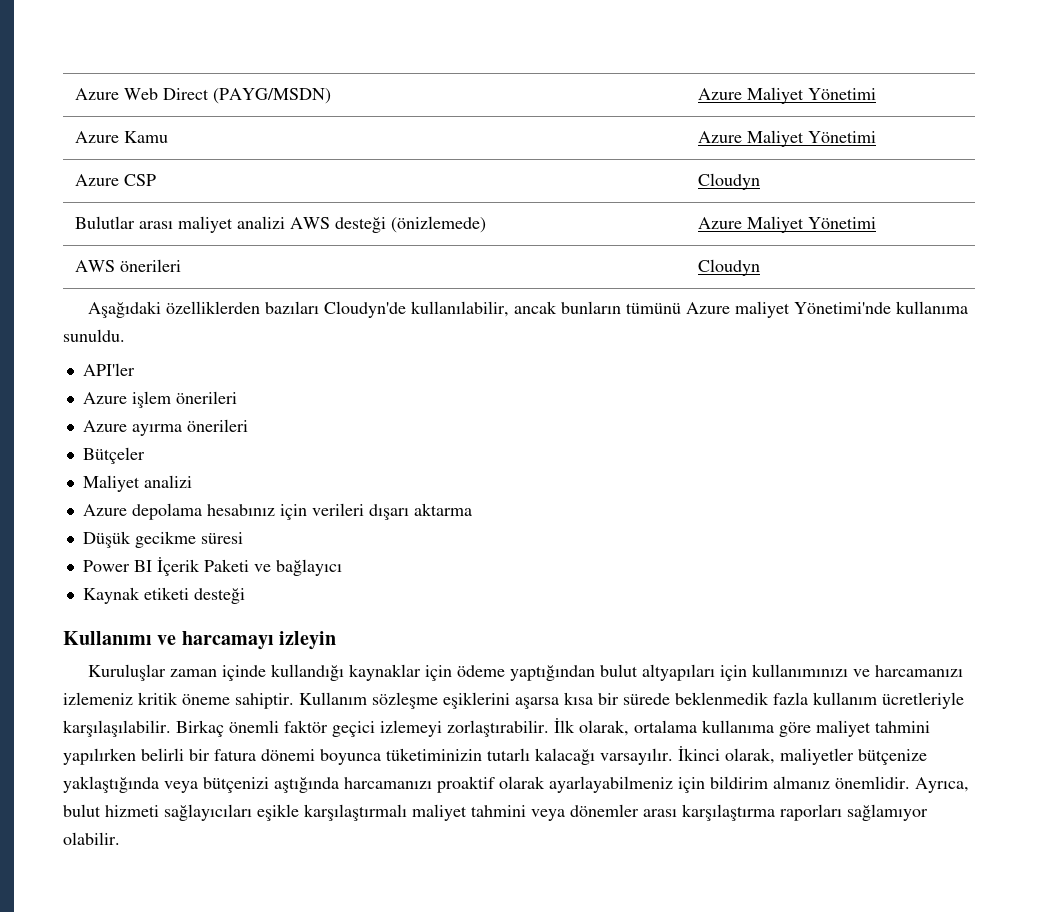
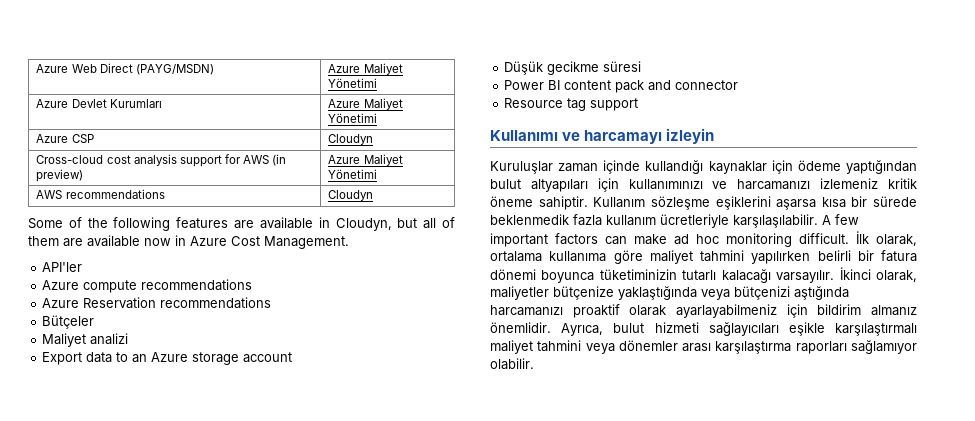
[123,131,168,143] Kamu -> [71,99,162,108] Devlet Kurumları
[74,216,486,233] Bulutlar arası maliyet analizi AWS desteği (önizlemede) -> [36,154,287,167] [36,169,84,182] Cross-cloud cost analysis support for AWS (in preview)
[119,259,181,272] [697,259,760,276] [87,301,968,318] [63,329,125,342] önerileri | Cloudyn // Aşağıdaki özelliklerden bazıları Cloudyn'de kullanılabilir, ancak bunların tümünü Azure maliyet Yönetimi'nde kullanıma sunuldu. -> [65,189,165,199] [328,190,374,201] [28,217,455,231] [28,235,349,249] recommendations | Cloudyn // Some of the following features are available in Cloudyn, but all of them are available now in Azure Cost Management.
[131,391,237,408] [82,419,248,436] işlem önerileri // Azure ayırma önerileri -> [83,279,253,293] [42,297,272,309] compute recommendations // Azure Reservation recommendations
[82,503,472,520] Azure depolama hesabınız için verileri dışarı aktarma -> [42,352,293,365] Export data to an Azure storage account
[156,557,342,576] [82,587,245,604] İçerik Paketi ve bağlayıcı // Kaynak etiketi desteği -> [564,80,739,93] [504,98,639,111] content pack and connector // Resource tag support
[176,720,549,737] Birkaç önemli faktör geçici izlemeyi zorlaştırabilir. -> [822,214,859,225] [490,233,849,247] A few important factors can make ad hoc monitoring difficult.

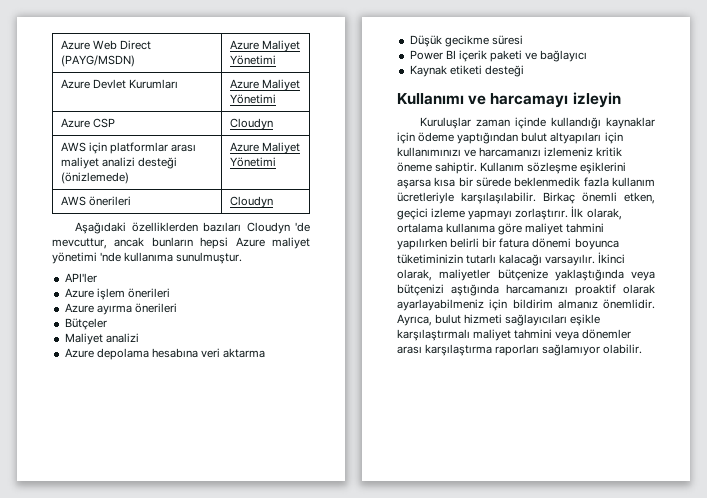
[36,154,287,167] [36,169,84,182] Cross-cloud cost analysis support for AWS (in preview) -> [61,142,197,154] [61,157,178,169] [61,172,130,184] AWS için platformlar arası maliyet analizi desteği (önizlemede)
[65,189,165,199] [328,190,374,201] [28,217,455,231] [28,235,349,249] recommendations | Cloudyn // Some of the following features are available in Cloudyn, but all of them are available now in Azure Cost Management. -> [89,196,132,206] [230,196,274,208] [75,222,310,234] [52,237,310,249] [52,252,243,264] önerileri | Cloudyn // Aşağıdaki özelliklerden bazıları Cloudyn 'de mevcuttur, ancak bunların hepsi Azure maliyet yönetimi 'nde kullanıma sunulmuştur.
[83,279,253,293] [42,297,272,309] compute recommendations // Azure Reservation recommendations -> [96,288,170,300] [64,303,177,315] işlem önerileri // Azure ayırma önerileri
[42,352,293,365] Export data to an Azure storage account -> [64,348,266,360] Azure depolama hesabına veri aktarma
[564,80,739,93] [504,98,639,111] content pack and connector // Resource tag support -> [458,50,588,62] [409,65,524,77] içerik paketi ve bağlayıcı // Kaynak etiketi desteği
[822,214,859,225] [490,233,849,247] A few important factors can make ad hoc monitoring difficult. -> [543,192,655,204] [397,208,569,220] Birkaç önemli etken, geçici izleme yapmayı zorlaştırır.

